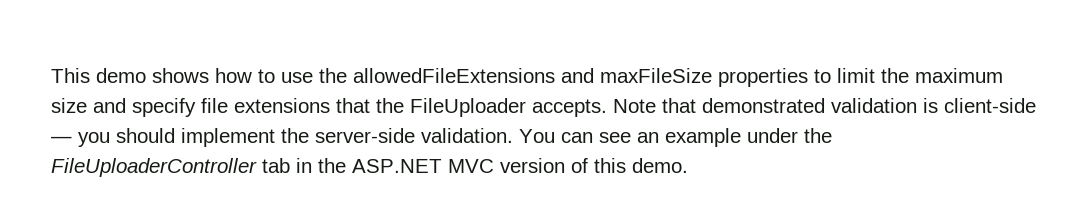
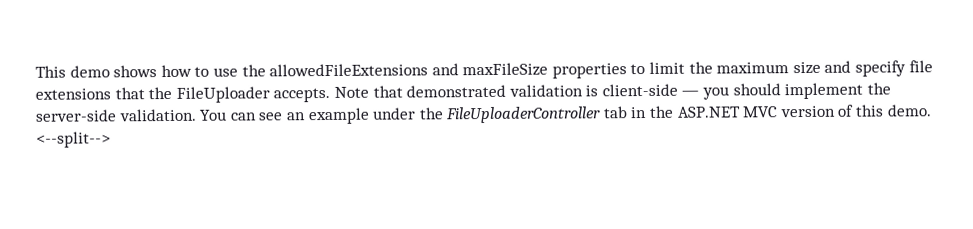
(688, 165) none -> [36,131,111,148] <--split-->

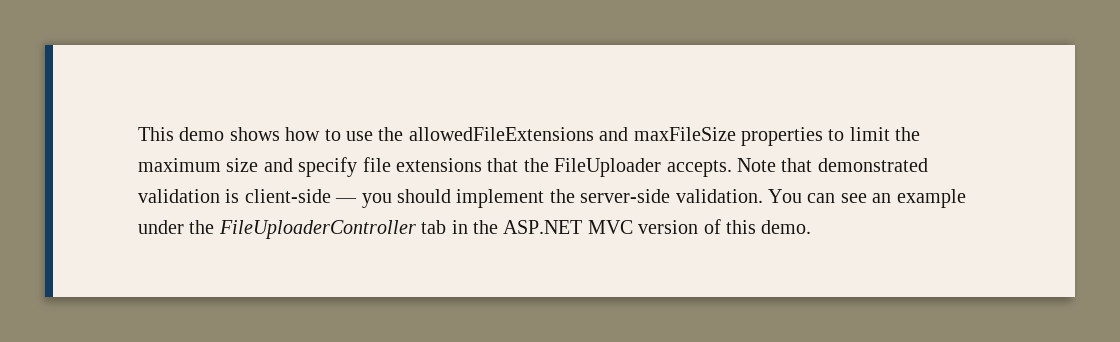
[36,131,111,148] <--split--> -> (812, 227) none

